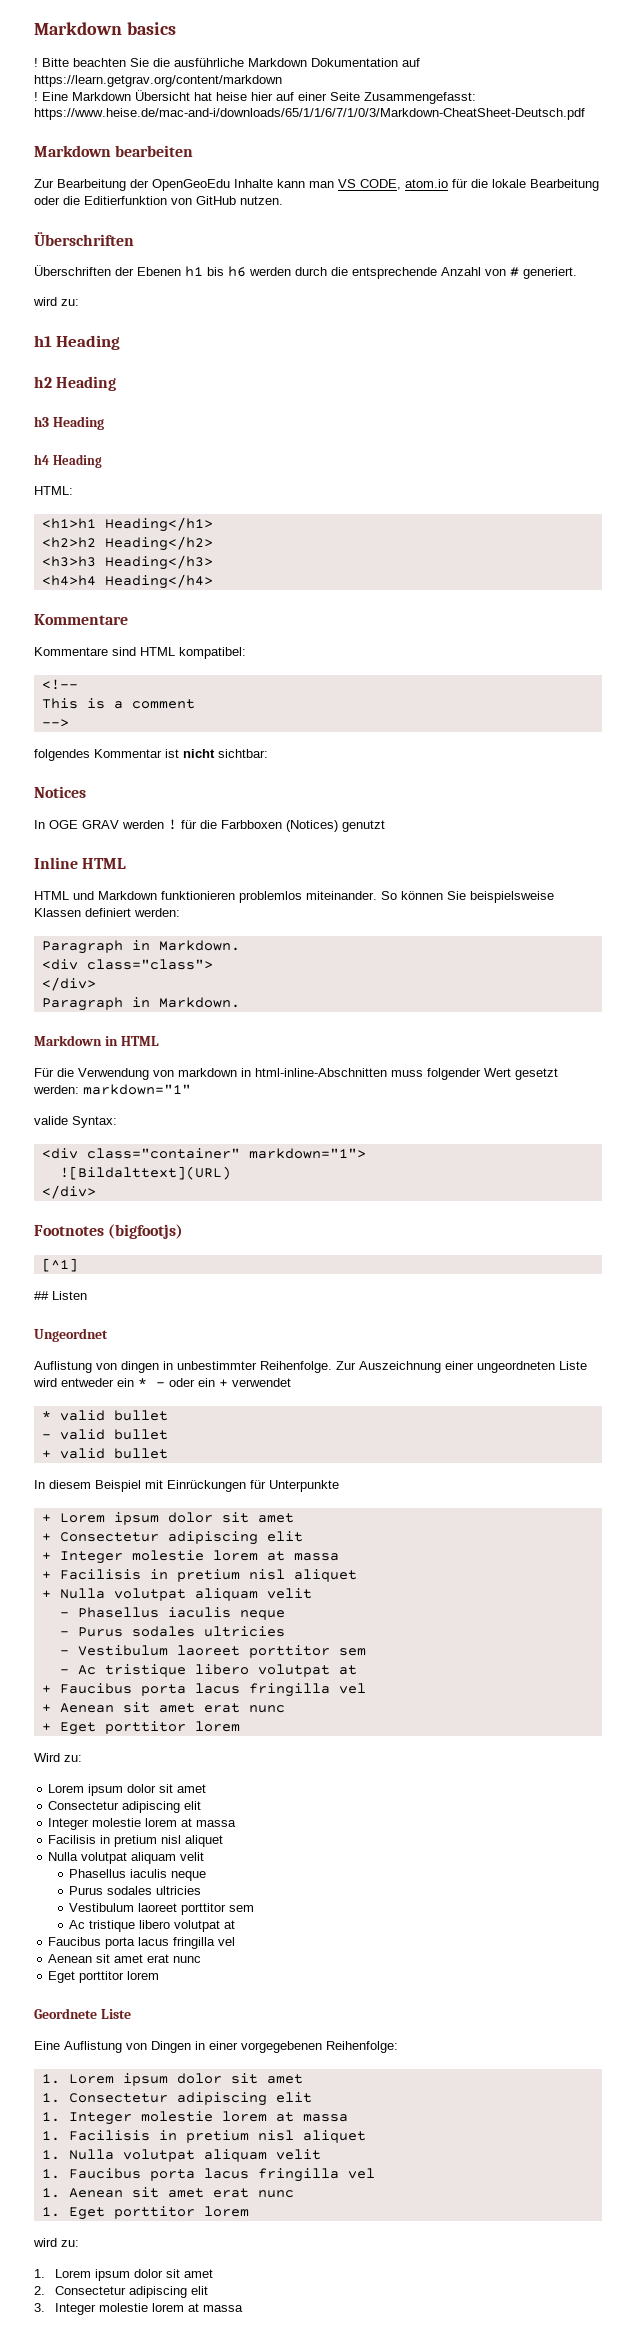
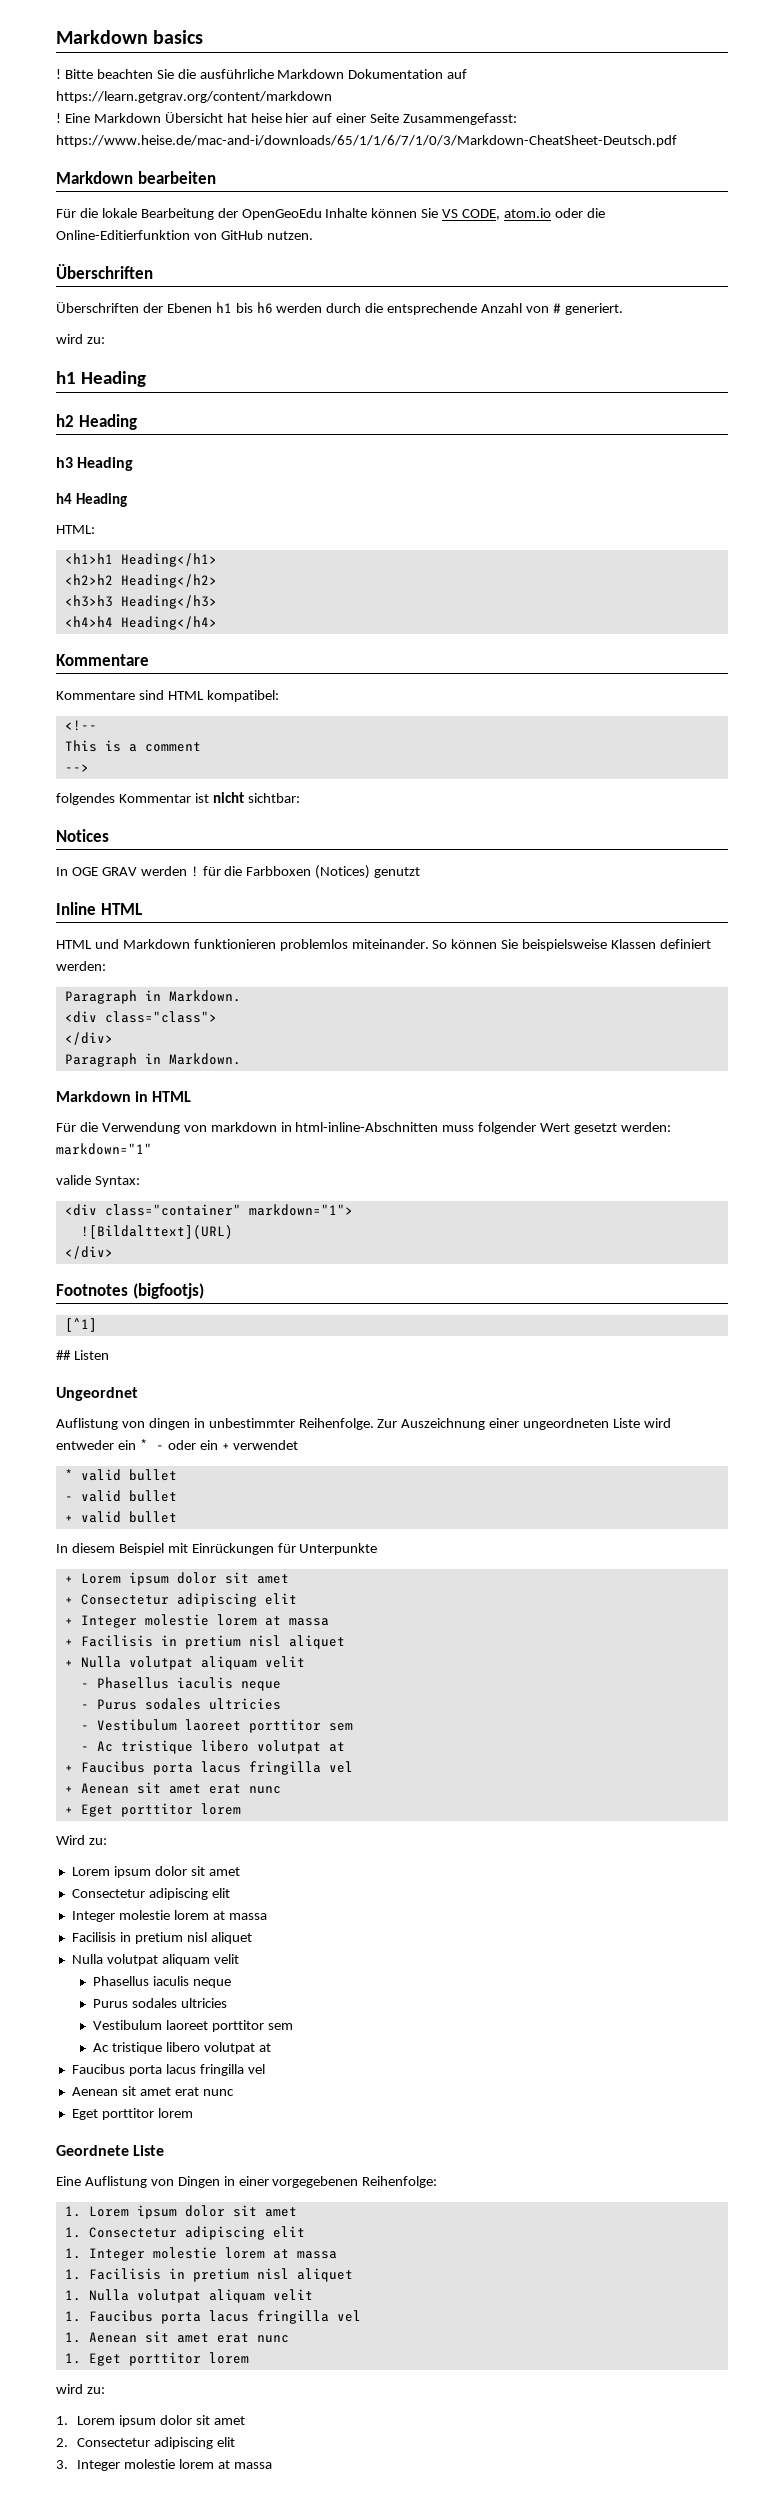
[34,179,54,188] Zur -> [56,208,137,218] Für die lokale
[277,179,334,188] kann man -> [371,208,439,218] können Sie
[452,179,599,191] für die lokale Bearbeitung -> (552, 213) none
[84,196,167,205] Editierfunktion -> [56,230,190,240] Online-Editierfunktion

